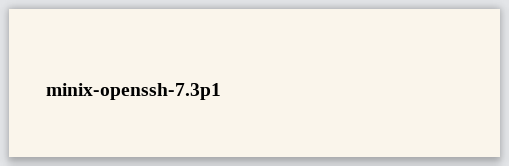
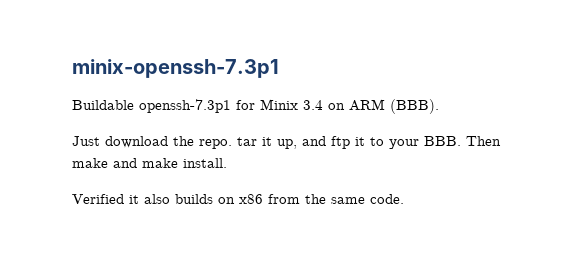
(221, 91) none -> [72,99,439,114] [72,136,501,149] [72,158,227,168] [72,194,404,204] // Buildable openssh-7.3p1 for Minix 3.4 on ARM (BBB). // Just download the repo. tar it up, and ftp it to your BBB. Then make and make install. // Verified it also builds on x86 from the same code.

